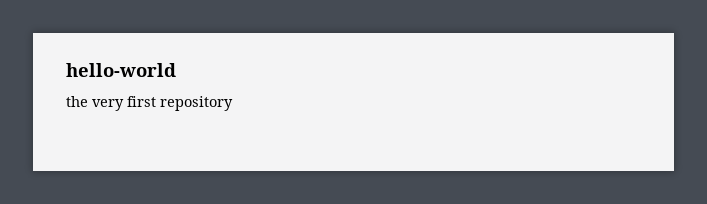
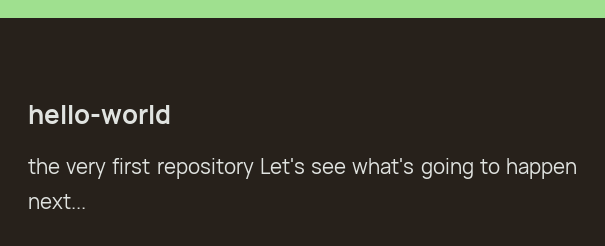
(233, 103) none -> [259,158,577,179] [28,194,86,209] Let's see what's going to happen next...

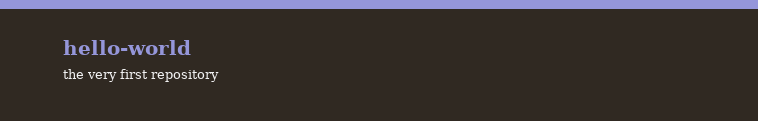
[259,158,577,179] [28,194,86,209] Let's see what's going to happen next... -> (219, 76) none

